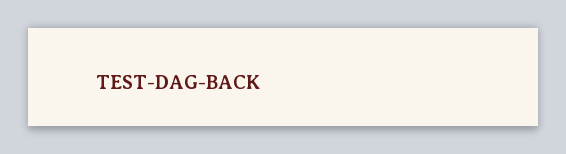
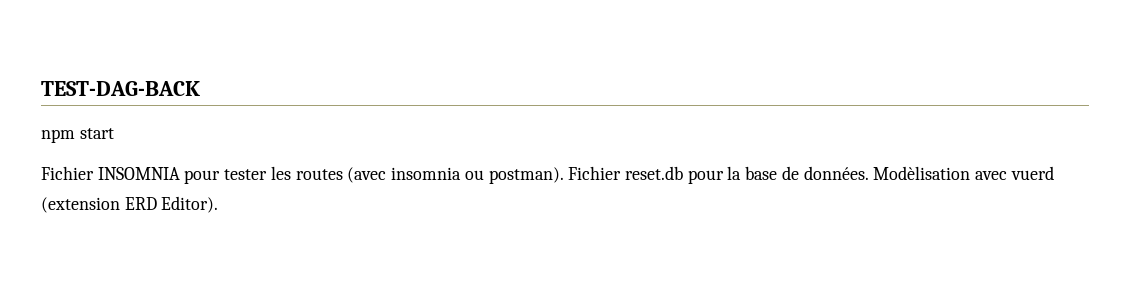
(260, 82) none -> [41,128,114,143] [41,166,1054,184] [41,196,219,213] // npm start // Fichier INSOMNIA pour tester les routes (avec insomnia ou postman). Fichier reset.db pour la base de données. Modèlisation avec vuerd (extension ERD Editor).

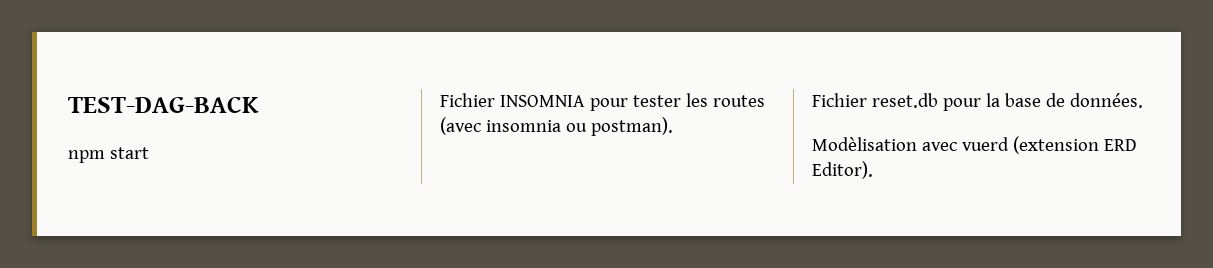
(564, 175) none -> (673, 126) //
(869, 173) none -> (1143, 100) //

